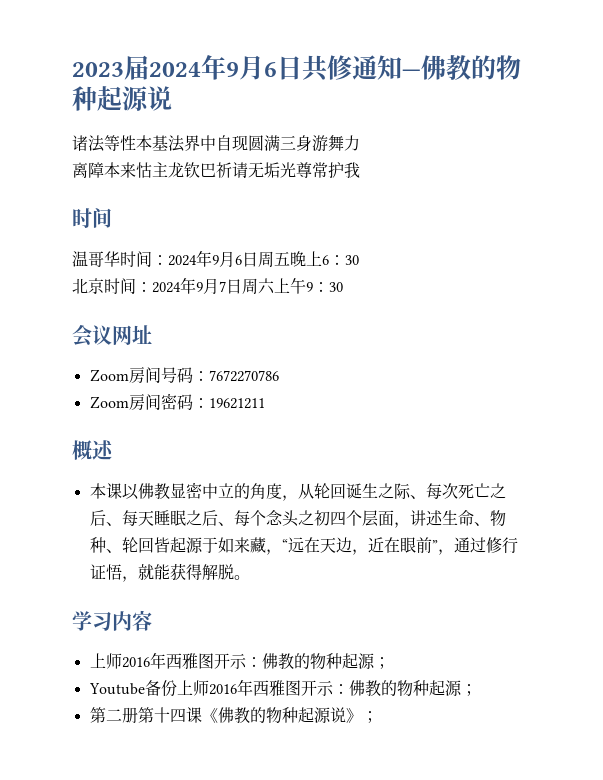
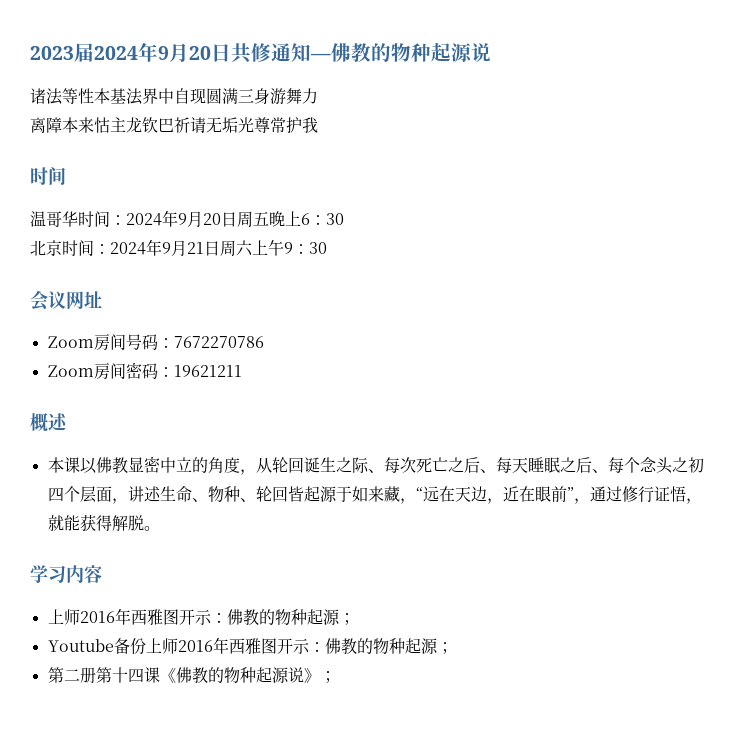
[264,62,277,77] 6 -> [189,46,211,60] 20
[235,255,242,265] 6 -> [203,213,221,225] 20
[219,281,226,292] 7 -> [187,242,204,254] 21

